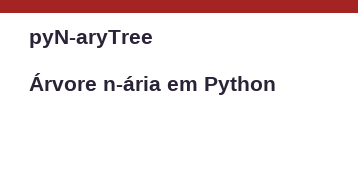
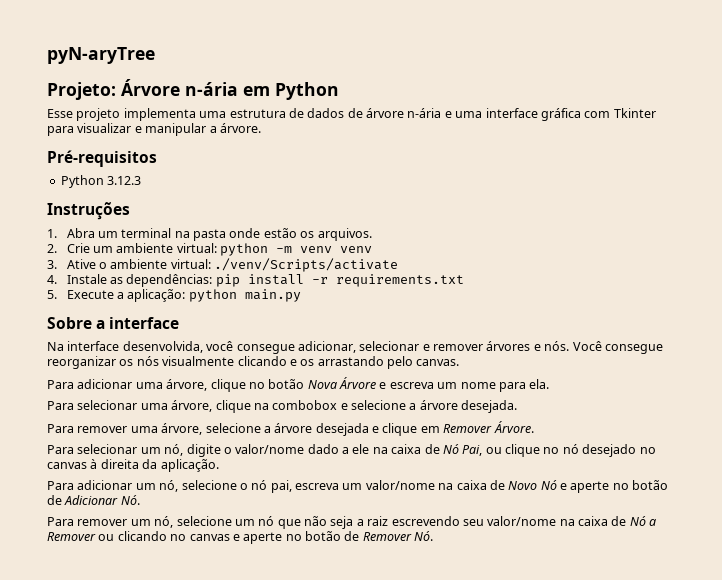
(153, 39) none -> [47,82,116,100] Projeto:
(276, 85) none -> [47,108,656,121] [47,123,261,136] [47,150,157,167] [60,175,142,188] [47,202,130,220] [47,228,372,241] [47,243,373,256] [47,258,399,272] [47,274,464,287] [47,289,301,302] [47,317,180,329] [47,341,663,354] [47,356,460,369] [47,377,550,392] [47,400,518,413] [47,421,534,436] [47,444,656,457] [47,459,219,472] [47,480,669,493] [47,495,140,505] [47,516,657,529] [47,531,434,544] // Esse projeto implementa uma estrutura de dados de árvore n-ária e uma interface gráfica com Tkinter para visualizar e manipular a árvore. // Pré-requisitos // Python 3.12.3 // Instruções // 1. Abra um terminal na pasta onde estão os arquivos. // 2. Crie um ambiente virtual: python -m venv venv // 3. Ative o ambiente virtual: ./venv/Scripts/activate // 4. Instale as dependências: pip install -r requirements.txt // 5. Execute a aplicação: python main.py // Sobre a interface // Na interface desenvolvida, você consegue adicionar, selecionar e remover árvores e nós. Você consegue reorganizar os nós visualmente clicando e os arrastando pelo canvas. // Para adicionar uma árvore, clique no botão Nova Árvore e escreva um nome para ela. // Para selecionar uma árvore, clique na combobox e selecione a árvore desejada. // Para remover uma árvore, selecione a árvore desejada e clique em Remover Árvore. // Para selecionar um nó, digite o valor/nome dado a ele na caixa de Nó Pai, ou clique no nó desejado no canvas à direita da aplicação. // Para adicionar um nó, selecione o nó pai, escreva um valor/nome na caixa de Novo Nó e aperte no botão de Adicionar Nó. // Para remover um nó, selecione um nó que não seja a raiz escrevendo seu valor/nome na caixa de Nó a Remover ou clicando no canvas e aperte no botão de Remover Nó.

